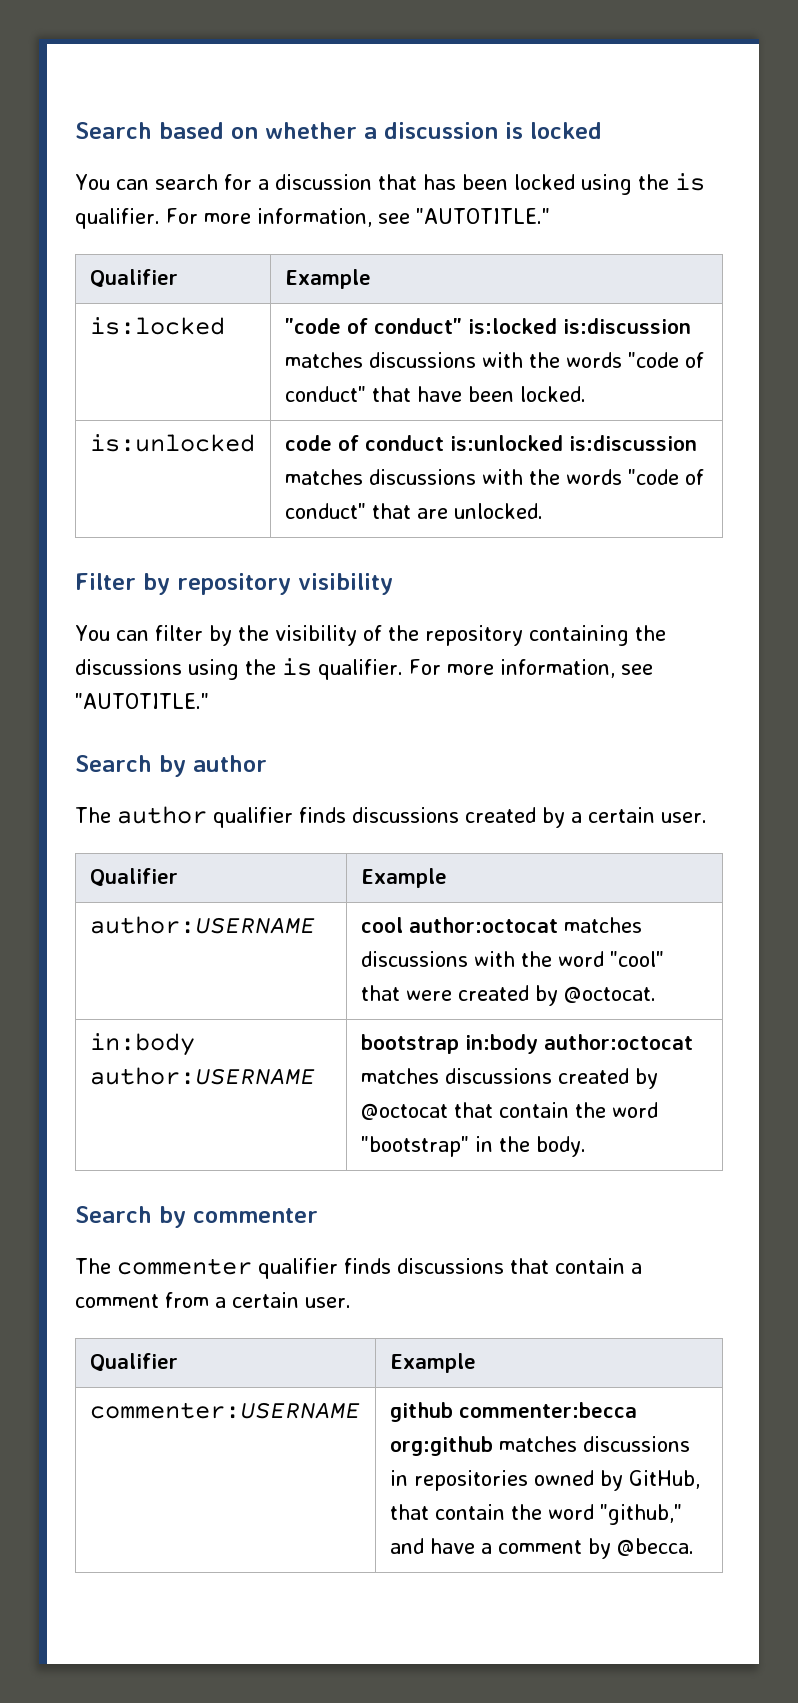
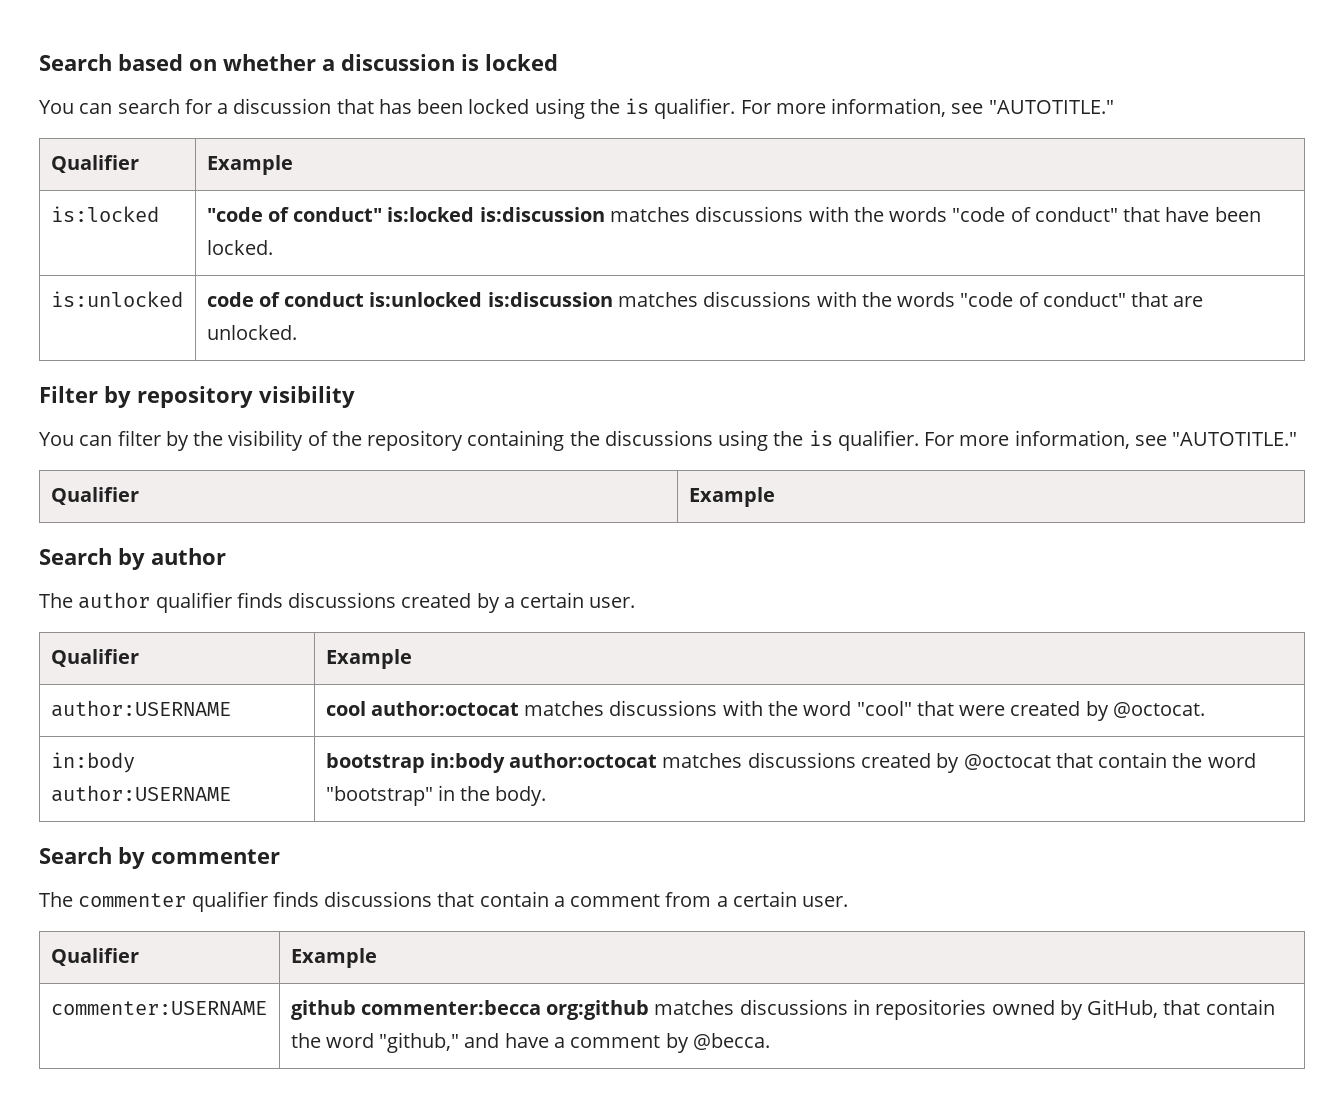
(209, 701) none -> [50,487,139,505] [688,487,775,507] // Qualifier | Example

